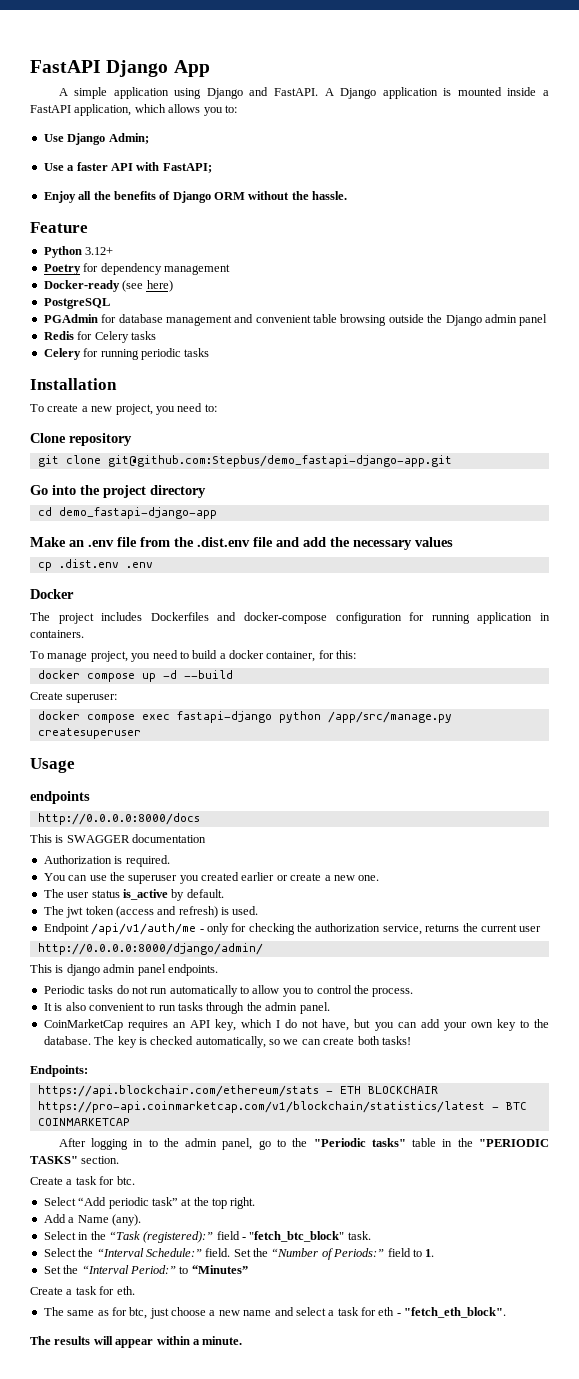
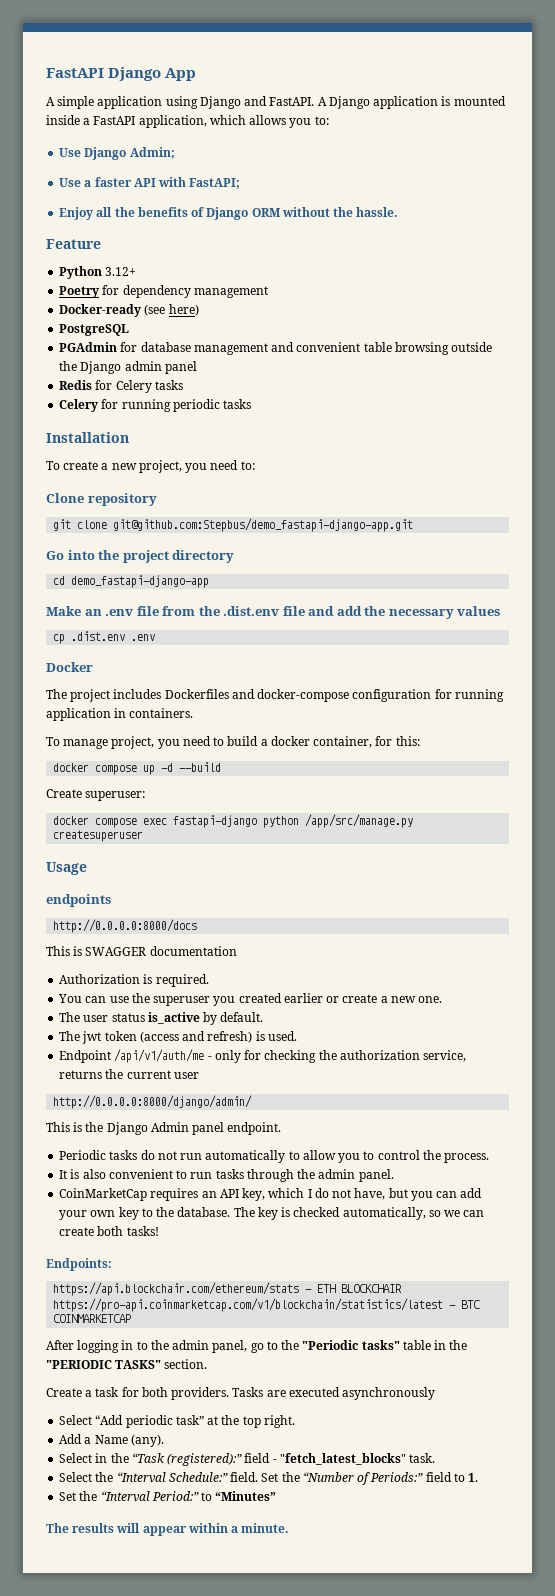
[66,964,218,976] django admin panel endpoints. -> [85,1122,282,1135] the Django Admin panel endpoint.
[116,1176,135,1185] btc. -> [141,1387,436,1400] both providers. Tasks are executed asynchronously
[249,1231,345,1242] "fetch_btc_block" -> [279,1453,406,1465] "fetch_latest_blocks"
[30,1286,135,1295] [43,1307,507,1319] // Create a task for eth. // The same as for btc, just choose a new name and select a task for eth - "fetch_eth_block". -> (277, 1496) none

